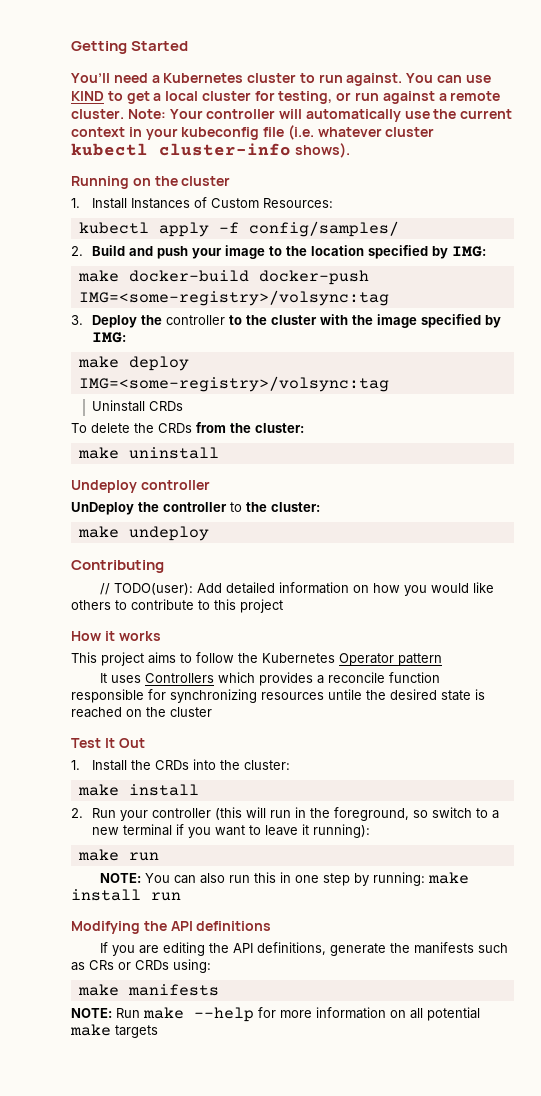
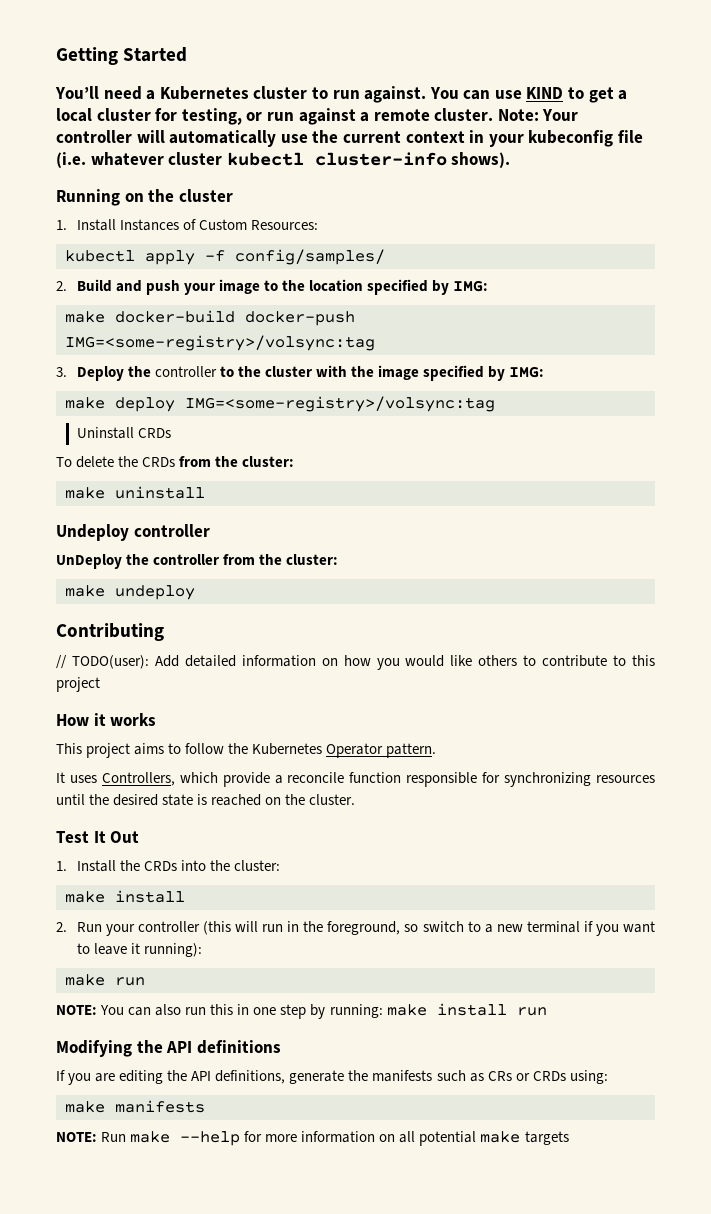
[230,502,242,512] to -> [223,554,256,565] from
[398,653,442,666] pattern -> [386,743,437,758] pattern.
[144,672,313,686] Controllers which provides -> [101,772,270,787] Controllers, which provide
[328,689,362,700] untile -> [56,794,85,805] until
[170,707,212,717] cluster -> [309,794,356,805] cluster.

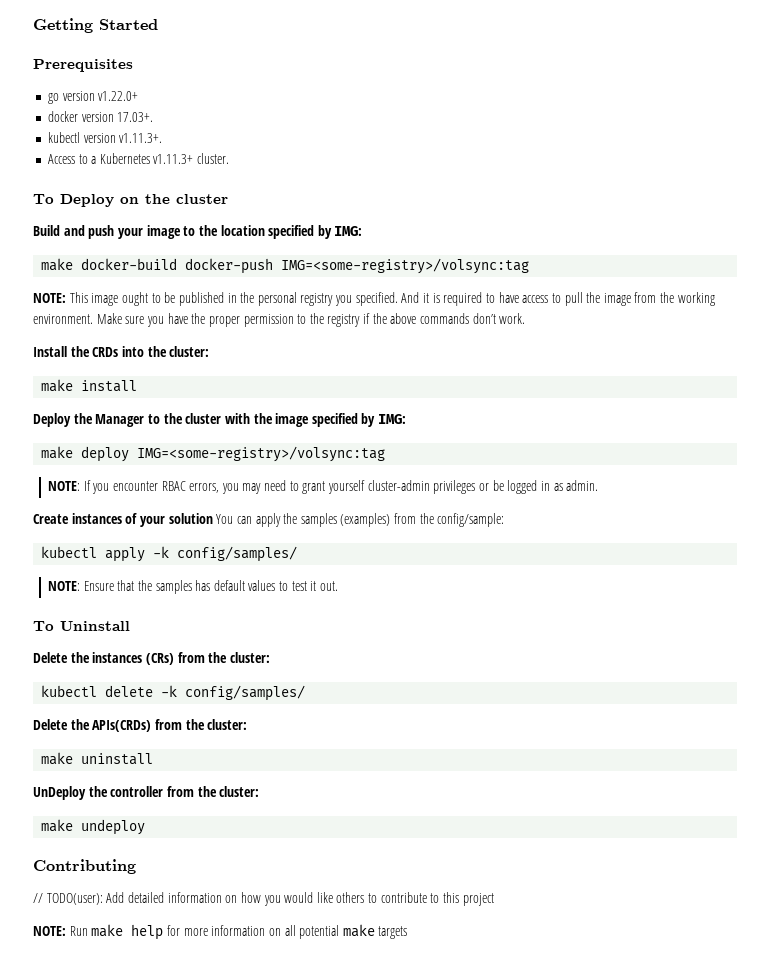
[55,86,628,103] [56,108,579,125] [56,130,643,147] [56,152,511,168] [56,189,233,206] [56,219,319,231] [65,249,385,265] [56,281,67,291] You’ll need a Kubernetes cluster to run against. You can use KIND to get a local cluster for testing, or run against a remote cluster. Note: Your controller will automatically use the current context in your kubeconfig file (i.e. whatever cluster kubectl cluster-info shows). // Running on the cluster // 1. Install Instances of Custom Resources: // kubectl apply -f config/samples/ // 2. -> [33,59,133,72] [47,91,139,104] [47,111,154,122] [47,132,163,143] [47,153,230,164] [33,194,228,207] Prerequisites // go version v1.22.0+ // docker version 17.03+. // kubectl version v1.11.3+. // Access to a Kubernetes v1.11.3+ cluster. // To Deploy on the cluster //
[56,367,67,377] 3. -> [33,292,715,306] [33,313,526,327] [33,346,210,357] [41,379,138,392] NOTE: This image ought to be published in the personal registry you specified. And it is required to have access to pull the image from the working environment. Make sure you have the proper permission to the registry if the above commands don’t work. // Install the CRDs into the cluster: // make install //
[155,366,218,377] controller -> [95,414,145,427] Manager
[76,427,171,439] [56,456,176,468] Uninstall CRDs // To delete the CRDs -> [47,480,599,494] [33,513,505,527] [41,546,298,562] [47,580,339,594] [33,621,130,631] [33,652,270,665] [41,685,306,701] [33,719,152,732] NOTE: If you encounter RBAC errors, you may need to grant yourself cluster-admin privileges or be logged in as admin. // Create instances of your solution You can apply the samples (examples) from the config/sample: // kubectl apply -k config/samples/ // NOTE: Ensure that the samples has default values to test it out. // To Uninstall // Delete the instances (CRs) from the cluster: // kubectl delete -k config/samples/ // Delete the APIs(CRDs)
[56,524,210,541] // Undeploy controller -> (154, 759) none
[56,713,157,726] [56,743,437,758] [56,772,656,787] [56,794,356,806] [56,831,140,843] [56,860,281,872] [65,890,185,903] [56,921,655,936] [76,943,203,957] [65,974,145,986] [56,1003,547,1019] [56,1040,281,1057] [56,1070,608,1085] [65,1100,205,1113] // How it works // This project aims to follow the Kubernetes Operator pattern. // It uses Controllers, which provide a reconcile function responsible for synchronizing resources until the desired state is reached on the cluster. // Test It Out // 1. Install the CRDs into the cluster: // make install // 2. Run your controller (this will run in the foreground, so switch to a new terminal if you want to leave it running): // make run // NOTE: You can also run this in one step by running: make install run // Modifying the API definitions // If you are editing the API definitions, generate the manifests such as CRs or CRDs using: // make manifests -> (494, 899) none
[180,1131,241,1146] --help -> [131,924,164,940] help

